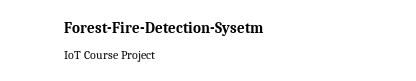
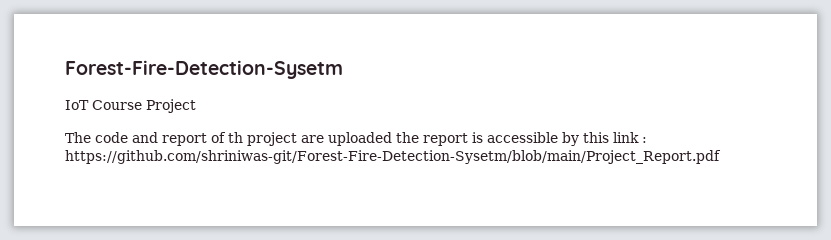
(156, 56) none -> [65,132,647,146] [65,150,721,164] // The code and report of th project are uploaded the report is accessible by this link : https://github.com/shriniwas-git/Forest-Fire-Detection-Sysetm/blob/main/Project_Report.pdf

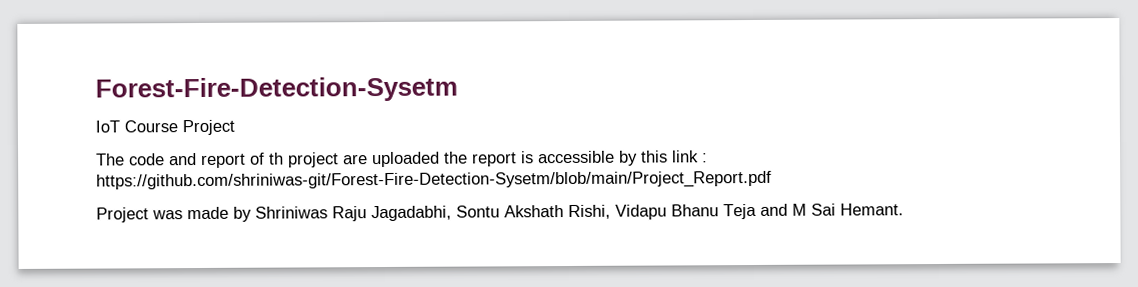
(721, 157) none -> [96,203,904,223] // Project was made by Shriniwas Raju Jagadabhi, Sontu Akshath Rishi, Vidapu Bhanu Teja and M Sai Hemant.

